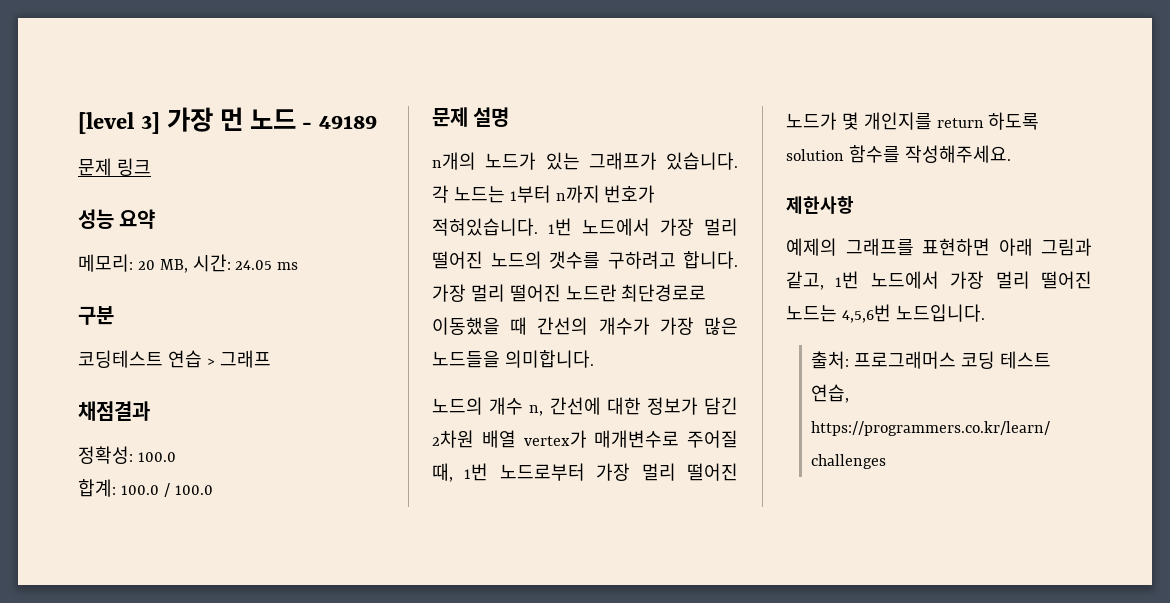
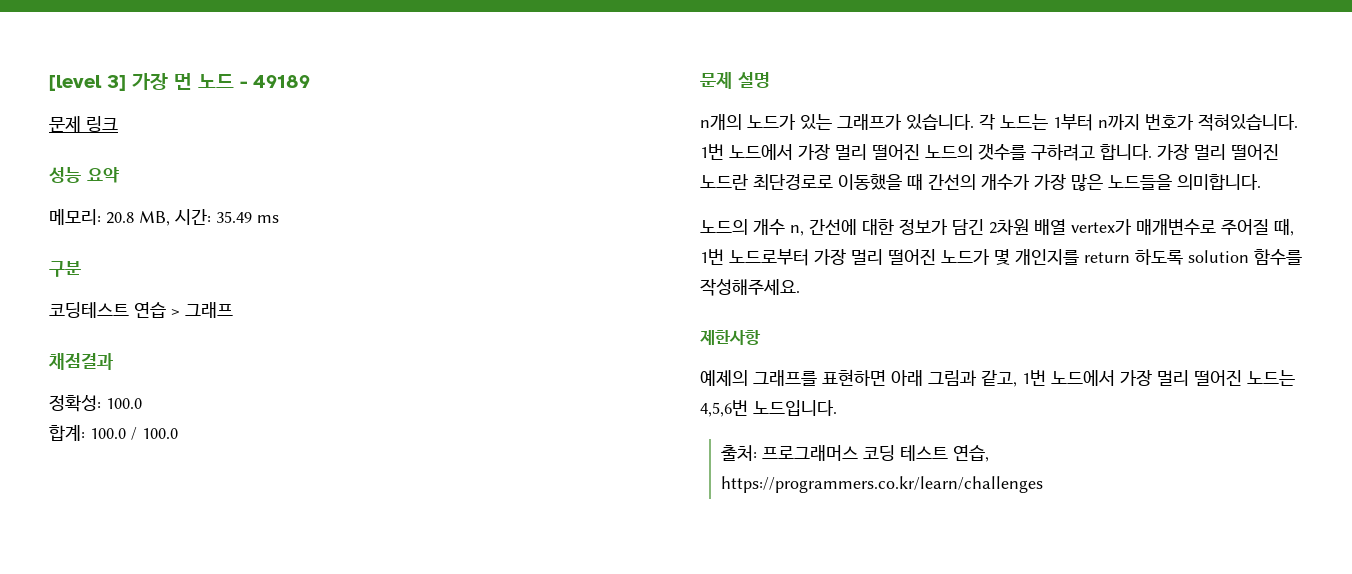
[137,260,155,270] 20 -> [106,212,134,224] 20.8
[235,260,273,270] 24.05 -> [216,211,252,223] 35.49

